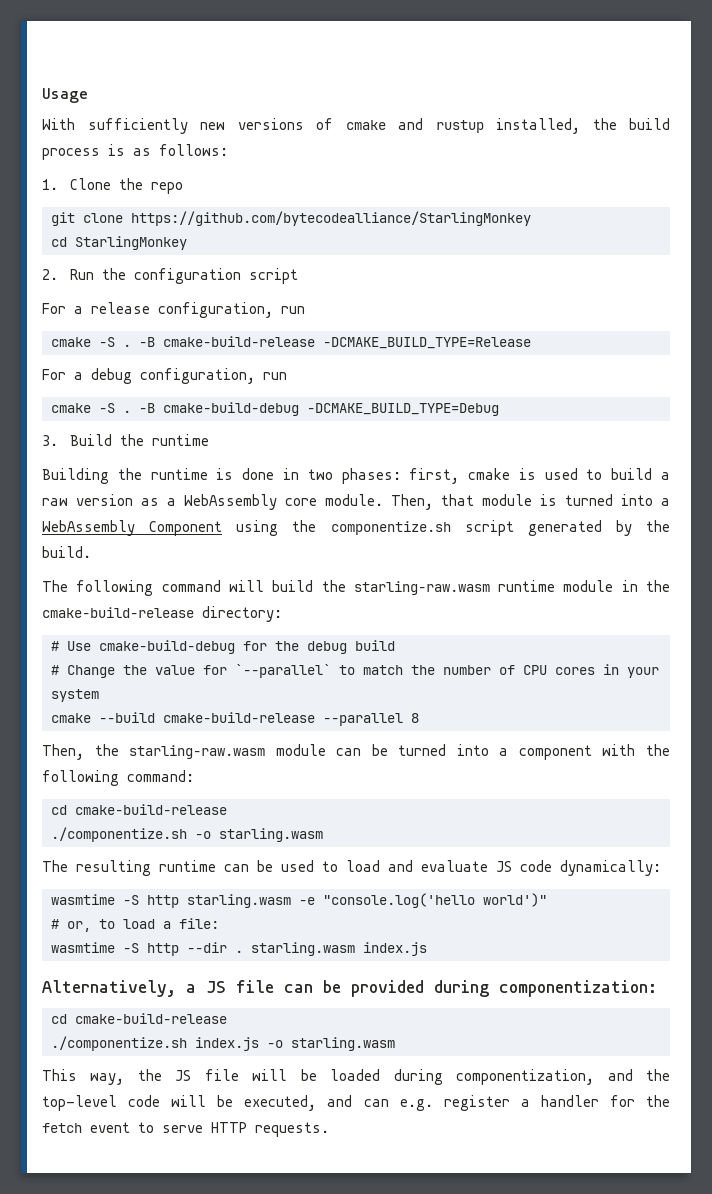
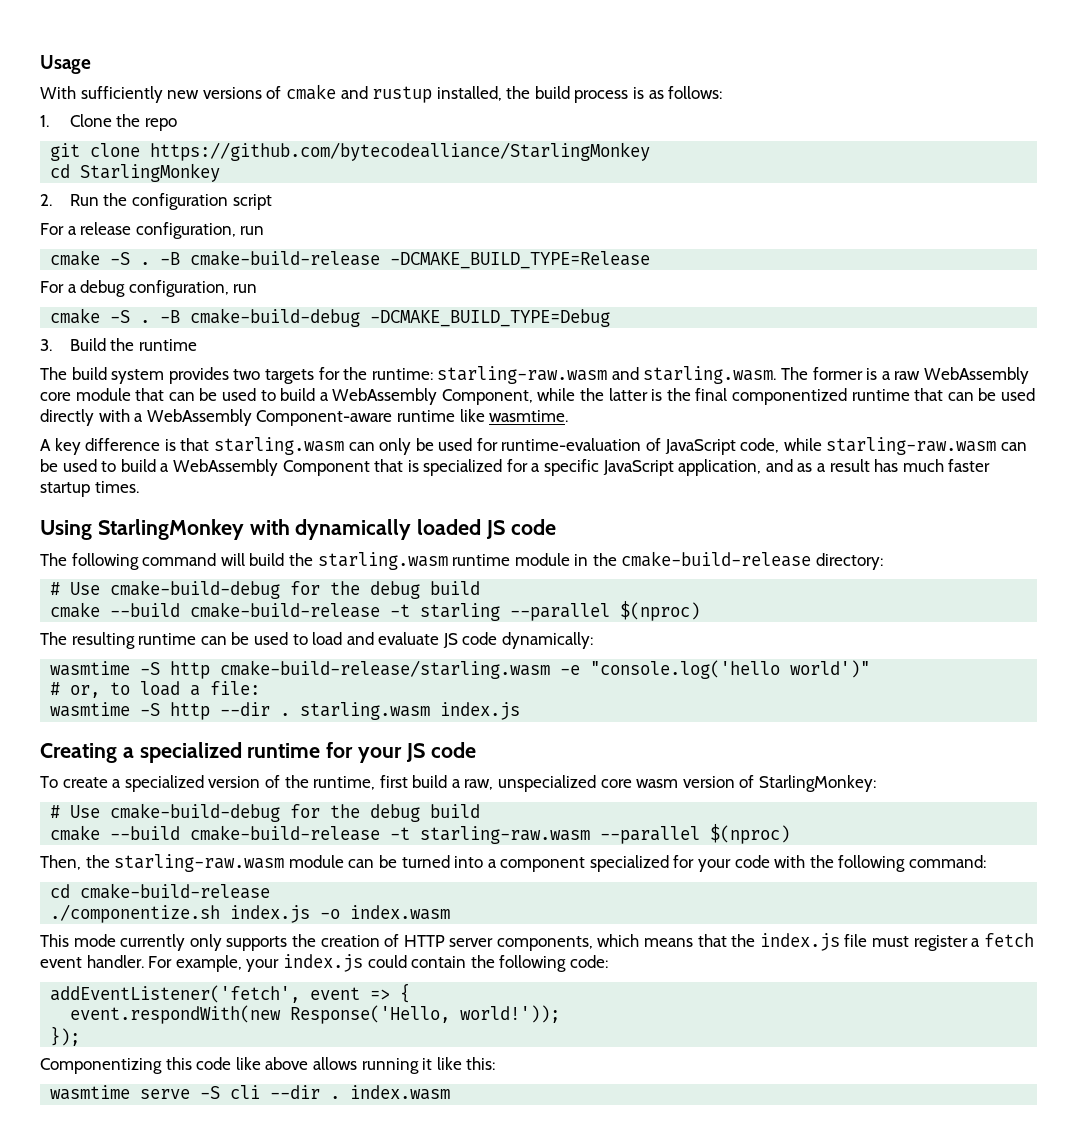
[42,468,671,484] [42,494,670,510] [42,520,670,536] [42,546,91,558] Building the runtime is done in two phases: first, cmake is used to build a raw version as a WebAssembly core module. Then, that module is turned into a WebAssembly Component using the componentize.sh script generated by the build. -> [40,366,1030,384] [40,388,1035,405] [40,409,569,426] [40,437,1028,455] [40,459,991,476] [40,481,139,497] [40,519,556,540] The build system provides two targets for the runtime: starling-raw.wasm and starling.wasm. The former is a raw WebAssembly core module that can be used to build a WebAssembly Component, while the latter is the final componentized runtime that can be used directly with a WebAssembly Component-aware runtime like wasmtime. // A key difference is that starling.wasm can only be used for runtime-evaluation of JavaScript code, while starling-raw.wasm can be used to build a WebAssembly Component that is specialized for a specific JavaScript application, and as a result has much faster startup times. // Using StarlingMonkey with dynamically loaded JS code
[353,581,490,595] starling-raw.wasm -> [317,552,448,570] starling.wasm
[51,664,659,678] [51,689,99,702] [51,712,419,726] [42,744,670,760] [42,770,194,786] [51,804,227,815] [51,827,323,842] # Change the value for `--parallel` to match the number of CPU cores in your system // cmake --build cmake-build-release --parallel 8 // Then, the starling-raw.wasm module can be turned into a component with the following command: // cd cmake-build-release // ./componentize.sh -o starling.wasm -> [50,601,701,621] cmake --build cmake-build-release -t starling --parallel $(nproc)
[187,894,291,908] starling.wasm -> [220,660,551,679] cmake-build-release/starling.wasm
[42,980,657,997] Alternatively, a JS file can be provided during componentization: -> [40,742,476,763] [40,775,877,792] [50,803,481,822] [50,824,791,844] [40,854,987,872] Creating a specialized runtime for your JS code // To create a specialized version of the runtime, first build a raw, unspecialized core wasm version of StarlingMonkey: // # Use cmake-build-debug for the debug build // cmake --build cmake-build-release -t starling-raw.wasm --parallel $(nproc) // Then, the starling-raw.wasm module can be turned into a component specialized for your code with the following command:
[291,1037,395,1051] starling.wasm -> [350,905,451,920] index.wasm
[90,1069,670,1085] [42,1095,670,1111] [42,1122,329,1137] way, the JS file will be loaded during componentization, and the top-level code will be executed, and can e.g. register a handler for the fetch event to serve HTTP requests. -> [73,933,1034,951] [40,954,608,972] [50,983,411,1003] [70,1005,561,1024] [50,1026,81,1046] [40,1057,496,1074] [50,1085,451,1100] mode currently only supports the creation of HTTP server components, which means that the index.js file must register a fetch event handler. For example, your index.js could contain the following code: // addEventListener('fetch', event => { // event.respondWith(new Response('Hello, world!')); // }); // Componentizing this code like above allows running it like this: // wasmtime serve -S cli --dir . index.wasm

